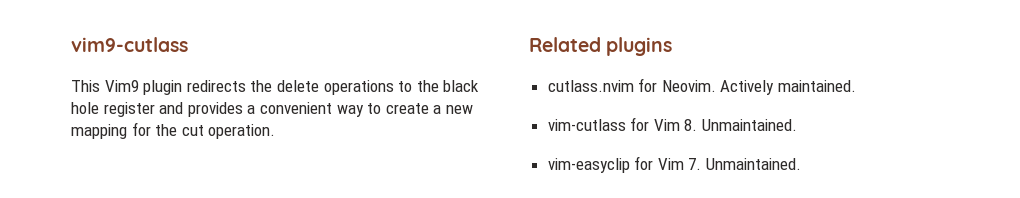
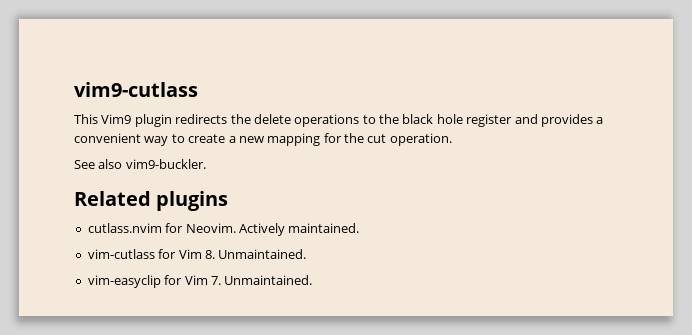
(276, 131) none -> [74,159,206,169] // See also vim9-buckler.

